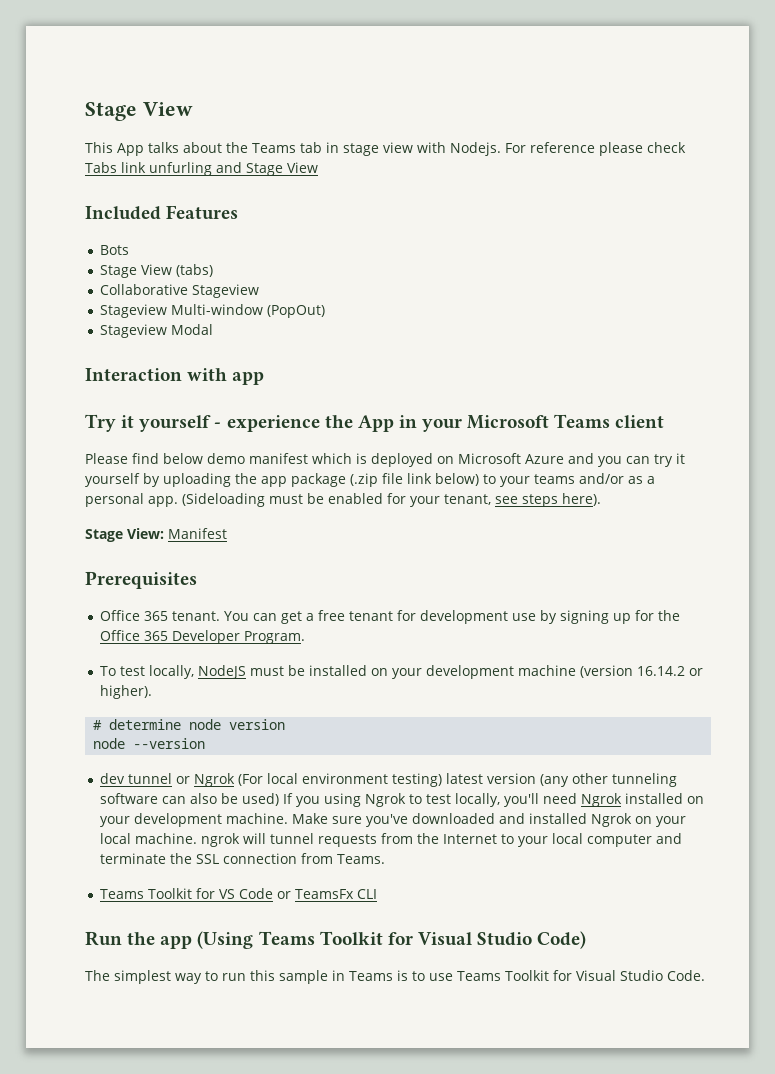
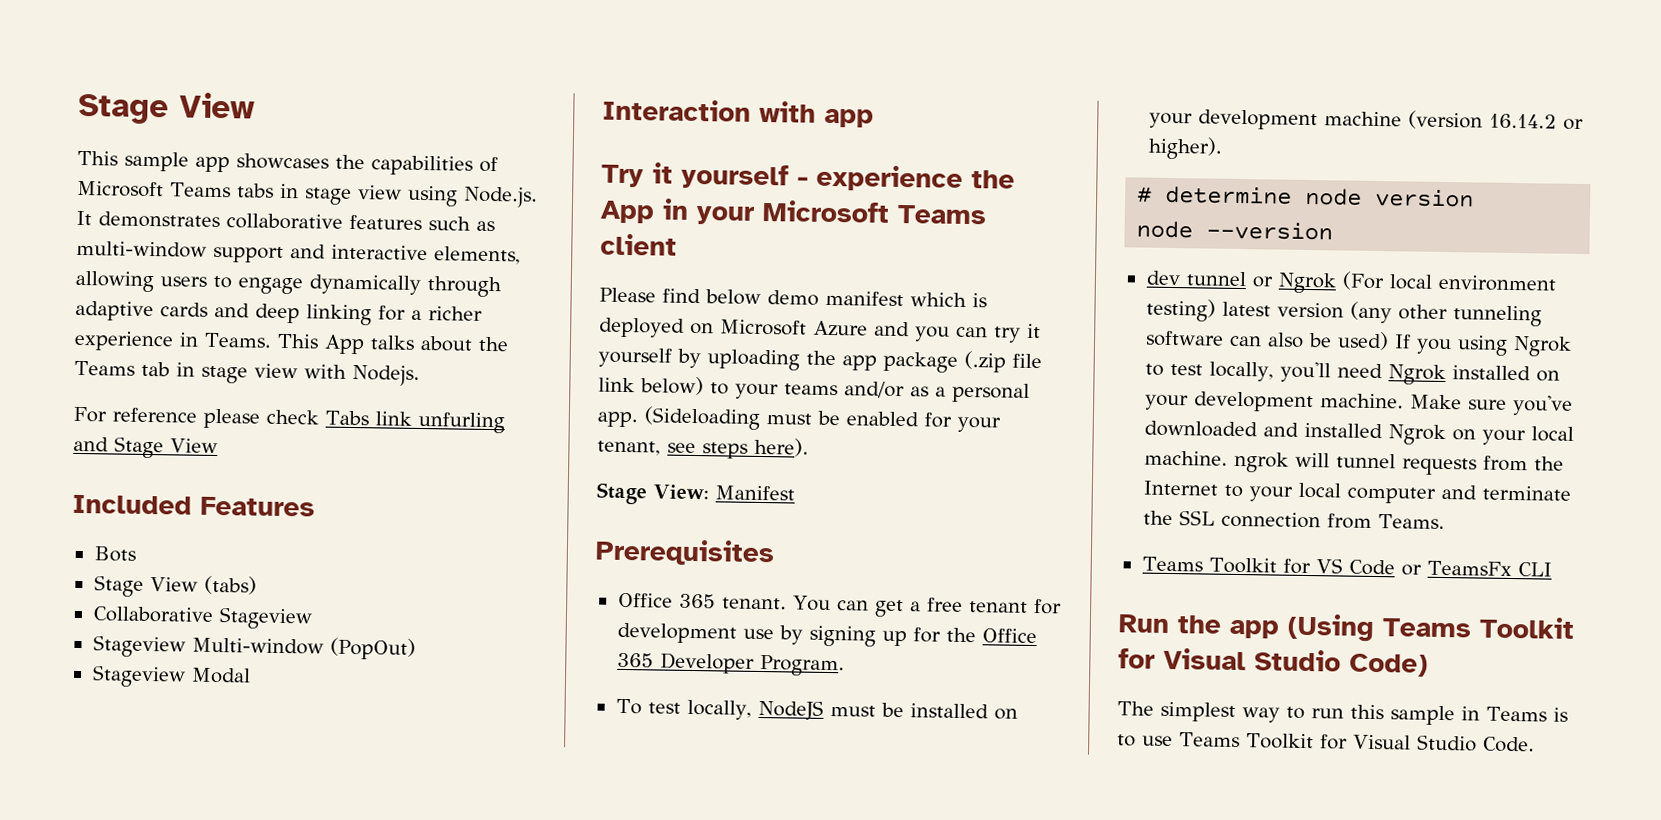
(113, 147) none -> [124,151,498,176] [77,180,538,208] [76,210,495,232] [76,240,521,265] [75,270,502,298] [75,300,483,326] [74,330,319,352] sample app showcases the capabilities of Microsoft Teams tabs in stage view using Node.js. It demonstrates collaborative features such as multi-window support and interactive elements, allowing users to engage dynamically through adaptive cards and deep linking for a richer experience in Teams. This
(501, 149) none -> (420, 375) //

